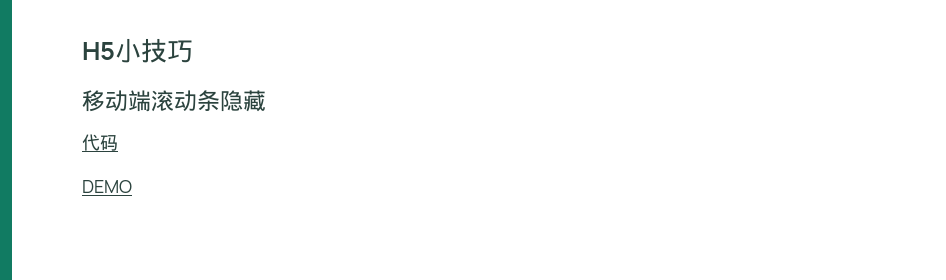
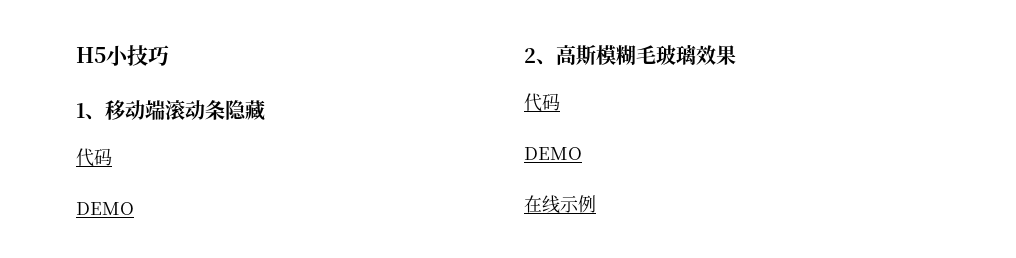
(193, 51) none -> [76,103,105,120] 1、
(132, 186) none -> [524,45,736,65] [524,93,560,112] [524,147,582,160] [524,195,596,214] // 2、高斯模糊毛玻璃效果 // 代码 // DEMO // 在线示例

